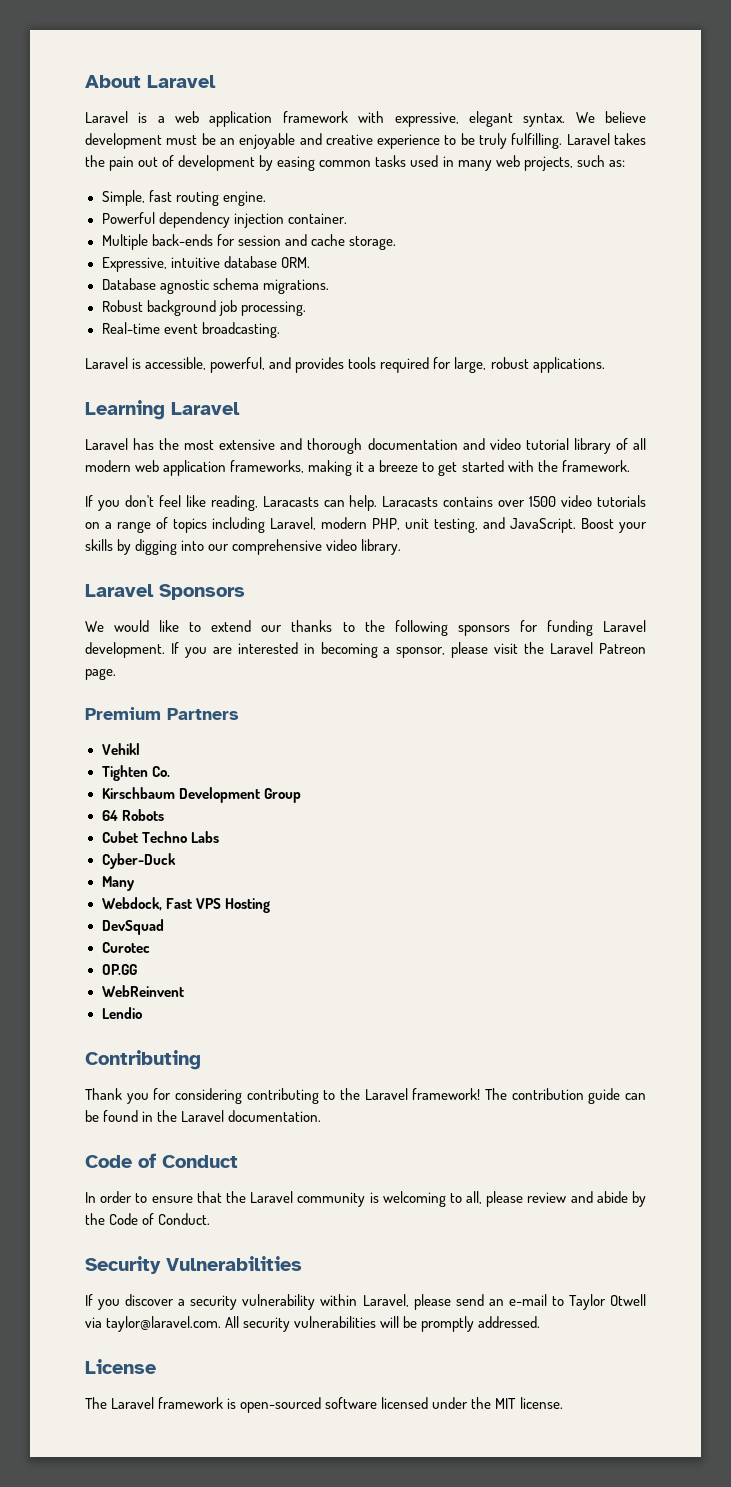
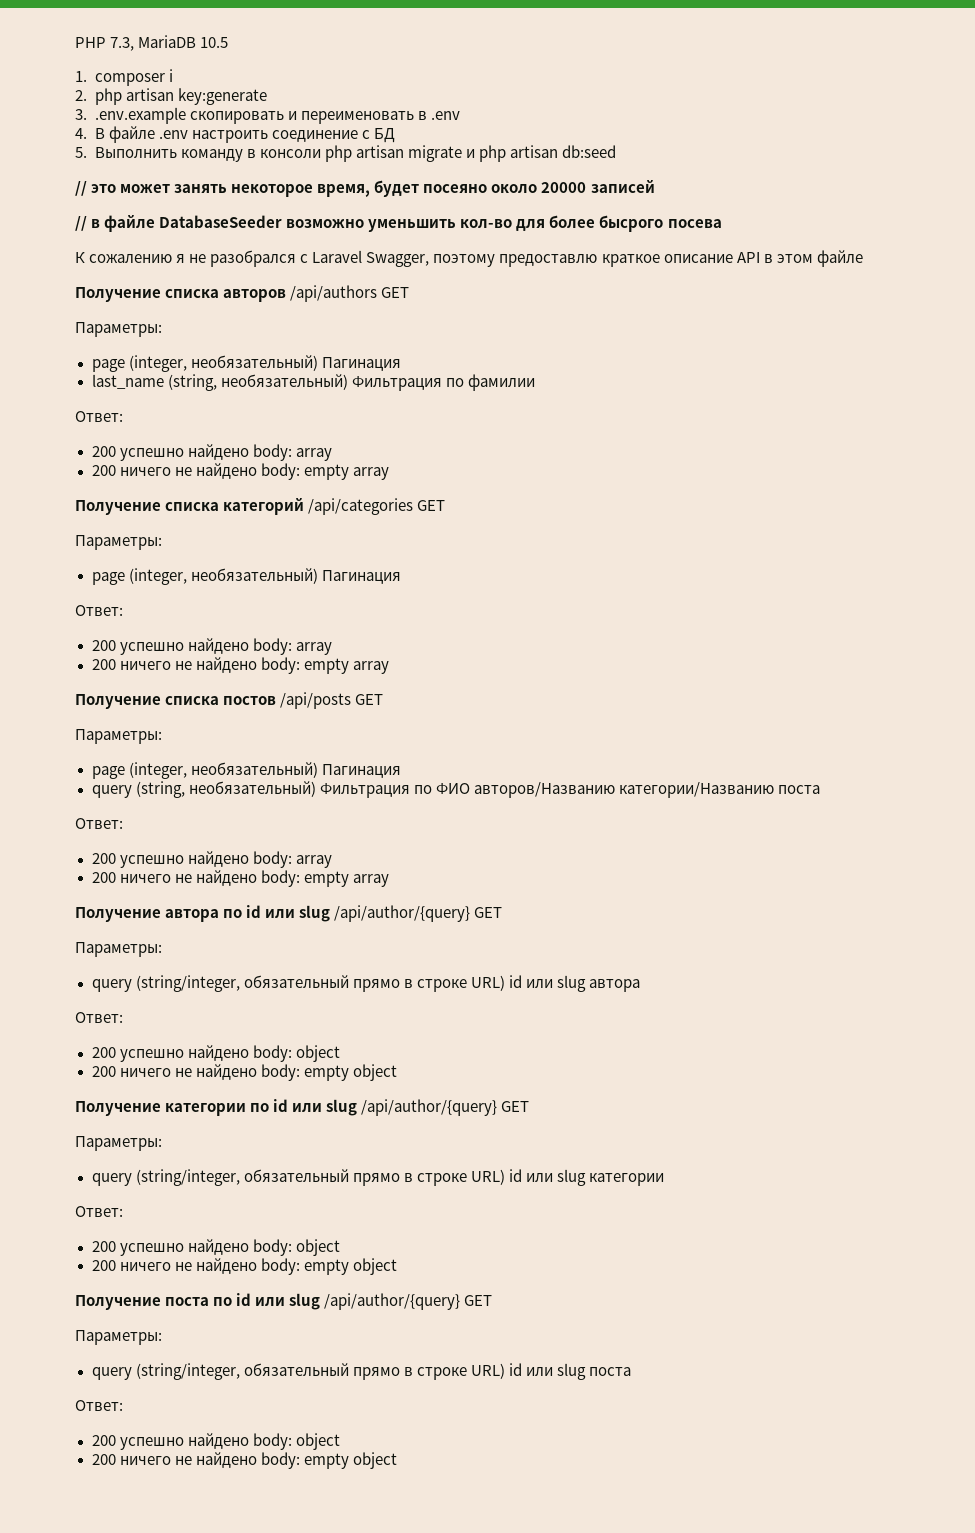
[85,75,216,88] [85,111,646,127] [85,133,647,149] [85,155,625,171] [101,190,266,206] [101,212,347,228] [101,234,396,250] [101,256,310,272] [101,278,329,294] [101,300,306,316] [101,322,280,338] [85,357,605,373] [85,400,240,420] [85,438,647,454] [85,460,630,476] [85,495,647,511] [85,517,647,533] [85,539,402,555] [85,584,245,600] [85,620,647,636] [85,642,646,658] [85,668,116,680] [85,707,239,720] [101,743,140,755] [101,765,170,781] [101,787,301,803] [101,809,164,821] [101,831,219,843] [101,853,176,869] [101,876,135,891] [101,897,270,913] [101,919,164,935] [101,942,150,953] [101,964,138,975] [101,985,184,997] [101,1007,142,1019] [85,1050,201,1070] [85,1088,647,1104] [85,1110,322,1122] [85,1153,238,1168] [85,1191,646,1207] [85,1213,211,1225] [85,1256,302,1274] [85,1294,647,1310] [85,1316,541,1332] [85,1359,156,1374] [85,1397,563,1413] About Laravel // Laravel is a web application framework with expressive, elegant syntax. We believe development must be an enjoyable and creative experience to be truly fulfilling. Laravel takes the pain out of development by easing common tasks used in many web projects, such as: // Simple, fast routing engine. // Powerful dependency injection container. // Multiple back-ends for session and cache storage. // Expressive, intuitive database ORM. // Database agnostic schema migrations. // Robust background job processing. // Real-time event broadcasting. // Laravel is accessible, powerful, and provides tools required for large, robust applications. // Learning Laravel // Laravel has the most extensive and thorough documentation and video tutorial library of all modern web application frameworks, making it a breeze to get started with the framework. // If you don't feel like reading, Laracasts can help. Laracasts contains over 1500 video tutorials on a range of topics including Laravel, modern PHP, unit testing, and JavaScript. Boost your skills by digging into our comprehensive video library. // Laravel Sponsors // We would like to extend our thanks to the following sponsors for funding Laravel development. If you are interested in becoming a sponsor, please visit the Laravel Patreon page. // Premium Partners // Vehikl // Tighten Co. // Kirschbaum Development Group // 64 Robots // Cubet Techno Labs // Cyber-Duck // Many // Webdock, Fast VPS Hosting // DevSquad // Curotec // OP.GG // WebReinvent // Lendio // Contributing // Thank you for considering contributing to the Laravel framework! The contribution guide can be found in the Laravel documentation. // Code of Conduct // In order to ensure that the Laravel community is welcoming to all, please review and abide by the Code of Conduct. // Security Vulnerabilities // If you discover a security vulnerability within Laravel, please send an e-mail to Taylor Otwell via taylor@laravel.com. All security vulnerabilities will be promptly addressed. // License // The Laravel framework is open-sourced software licensed under the MIT license. -> [75,35,229,51] [75,69,173,86] [75,88,267,105] [75,107,460,124] [75,126,395,143] [75,145,617,162] [75,180,655,197] [75,215,722,232] [75,250,863,267] [75,285,410,302] [75,322,162,337] [91,355,401,372] [91,374,535,391] [75,411,123,422] [91,444,332,461] [91,463,389,480] [75,498,446,515] [75,535,162,550] [91,568,401,585] [75,605,123,616] [91,638,332,655] [91,657,389,674] [75,692,384,709] [75,729,162,744] [91,762,401,779] [91,781,820,798] [75,818,123,829] [91,851,332,868] [91,870,389,887] [75,905,503,922] [75,942,162,957] [91,975,641,992] [75,1012,123,1023] [91,1045,340,1062] [91,1064,397,1081] [75,1099,530,1116] [75,1136,162,1151] [91,1169,665,1186] [75,1206,123,1217] [91,1239,340,1256] [91,1258,397,1275] [75,1293,493,1310] [75,1330,162,1345] [91,1363,632,1380] [75,1400,123,1411] [91,1433,340,1450] [91,1452,397,1469] PHP 7.3, MariaDB 10.5 // 1. composer i // 2. php artisan key:generate // 3. .env.example скопировать и переименовать в .env // 4. В файле .env настроить соединение с БД // 5. Выполнить команду в консоли php artisan migrate и php artisan db:seed // // это может занять некоторое время, будет посеяно около 20000 записей // // в файле DatabaseSeeder возможно уменьшить кол-во для более бысрого посева // К сожалению я не разобрался с Laravel Swagger, поэтому предоставлю краткое описание API в этом файле // Получение списка авторов /api/authors GET // Параметры: // page (integer, необязательный) Пагинация // last_name (string, необязательный) Фильтрация по фамилии // Ответ: // 200 успешно найдено body: array // 200 ничего не найдено body: empty array // Получение списка категорий /api/categories GET // Параметры: // page (integer, необязательный) Пагинация // Ответ: // 200 успешно найдено body: array // 200 ничего не найдено body: empty array // Получение списка постов /api/posts GET // Параметры: // page (integer, необязательный) Пагинация // query (string, необязательный) Фильтрация по ФИО авторов/Названию категории/Названию поста // Ответ: // 200 успешно найдено body: array // 200 ничего не найдено body: empty array // Получение автора по id или slug /api/author/{query} GET // Параметры: // query (string/integer, обязательный прямо в строке URL) id или slug автора // Ответ: // 200 успешно найдено body: object // 200 ничего не найдено body: empty object // Получение категории по id или slug /api/author/{query} GET // Параметры: // query (string/integer, обязательный прямо в строке URL) id или slug категории // Ответ: // 200 успешно найдено body: object // 200 ничего не найдено body: empty object // Получение поста по id или slug /api/author/{query} GET // Параметры: // query (string/integer, обязательный прямо в строке URL) id или slug поста // Ответ: // 200 успешно найдено body: object // 200 ничего не найдено body: empty object

